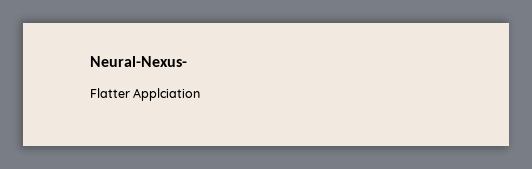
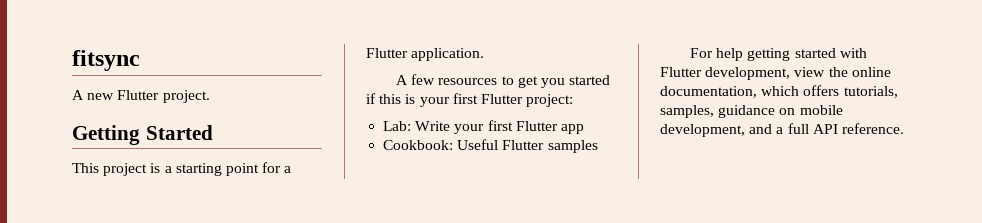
[90,56,187,67] [90,88,201,101] Neural-Nexus- // Flatter Applciation -> [72,50,140,71] [72,90,210,103] [72,125,213,145] [72,162,292,176] [366,48,485,61] [396,74,611,88] [366,93,574,107] [383,120,584,134] [383,139,598,153] [690,48,867,61] [660,67,891,80] [660,85,898,98] [660,105,843,118] [660,123,904,137] fitsync // A new Flutter project. // Getting Started // This project is a starting point for a Flutter application. // A few resources to get you started if this is your first Flutter project: // Lab: Write your first Flutter app // Cookbook: Useful Flutter samples // For help getting started with Flutter development, view the online documentation, which offers tutorials, samples, guidance on mobile development, and a full API reference.

